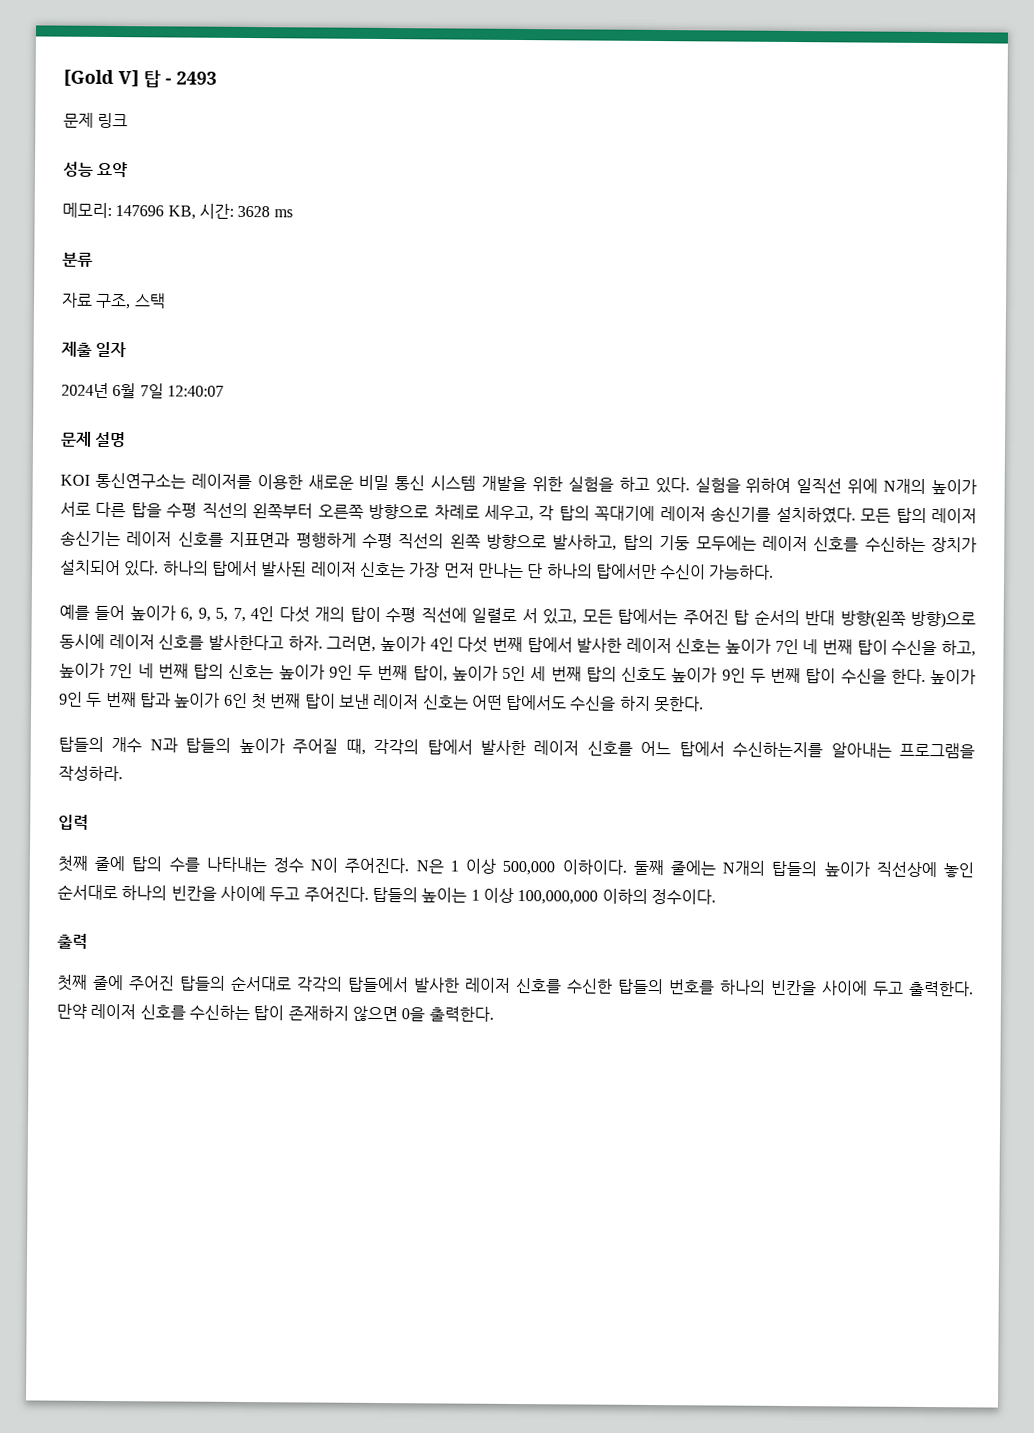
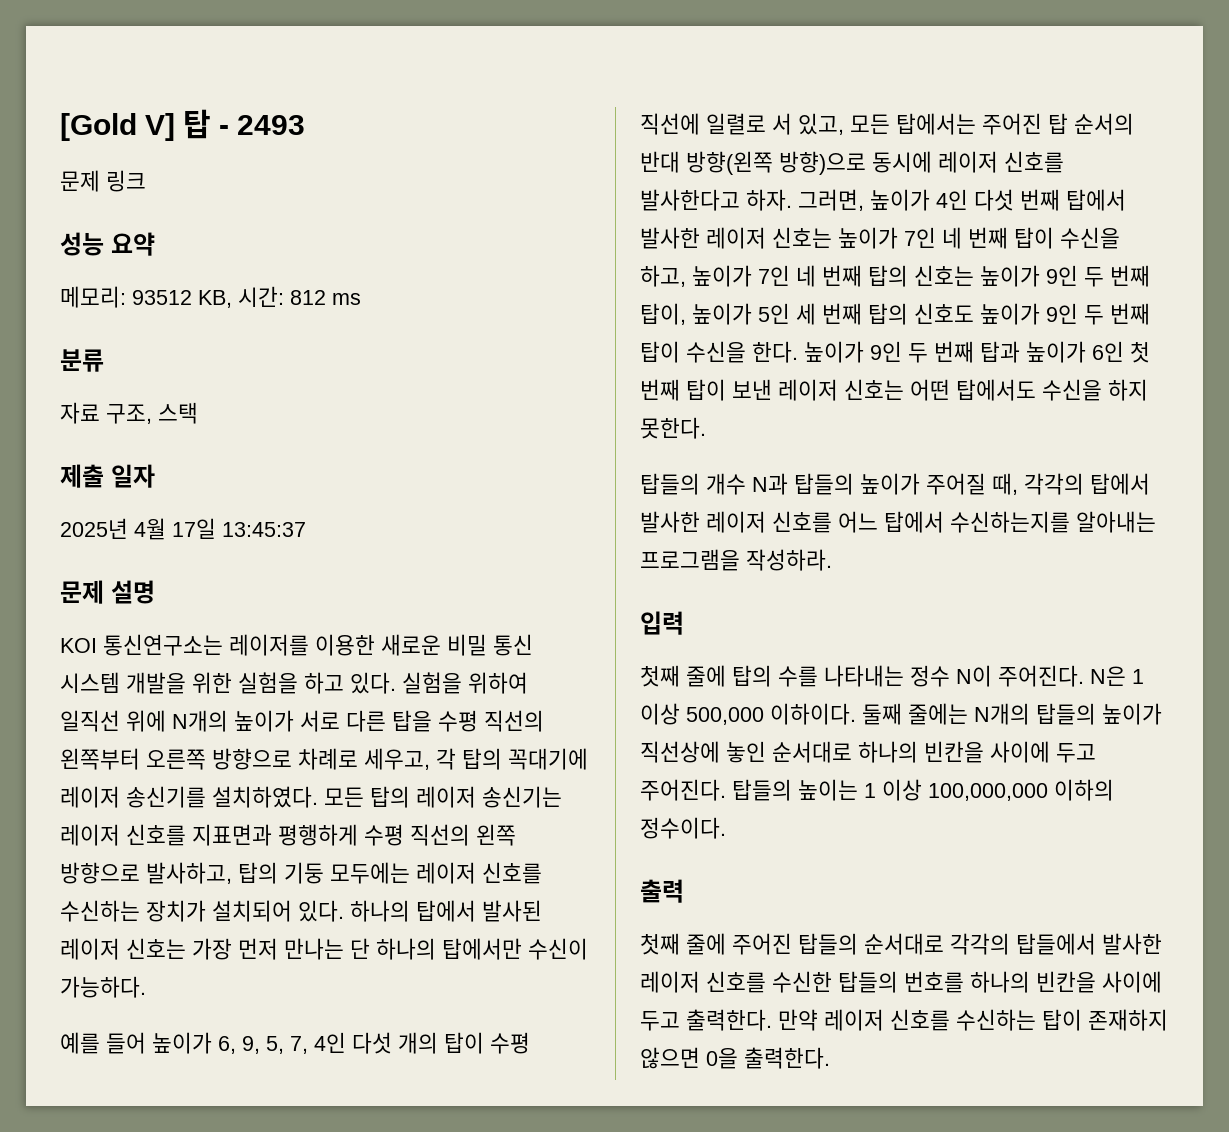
[115,205,165,217] 147696 -> [132,290,192,305] 93512
[237,205,271,218] 3628 -> [290,290,326,305] 812
[61,382,224,399] 2024년 6월 7일 12:40:07 -> [60,518,306,540] 2025년 4월 17일 13:45:37

